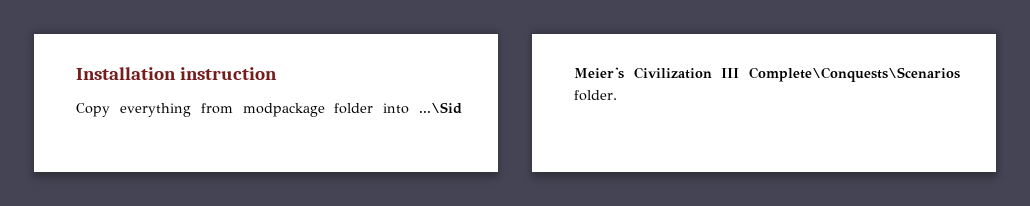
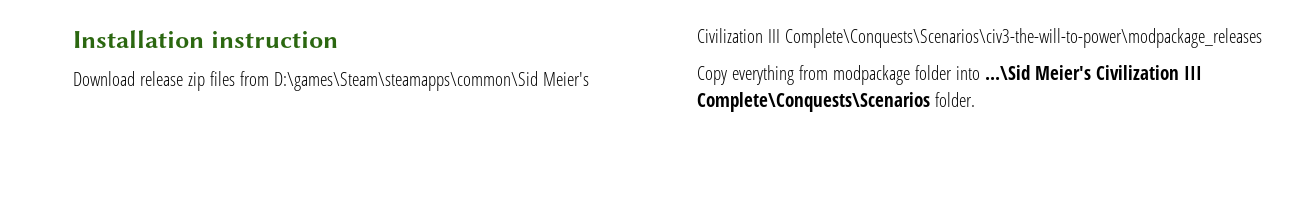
(277, 73) none -> [73,71,589,91] [697,28,1262,48] // Download release zip files from D:\games\Steam\steamapps\common\Sid Meier's Civilization III Complete\Conquests\Scenarios\civ3-the-will-to-power\modpackage_releases

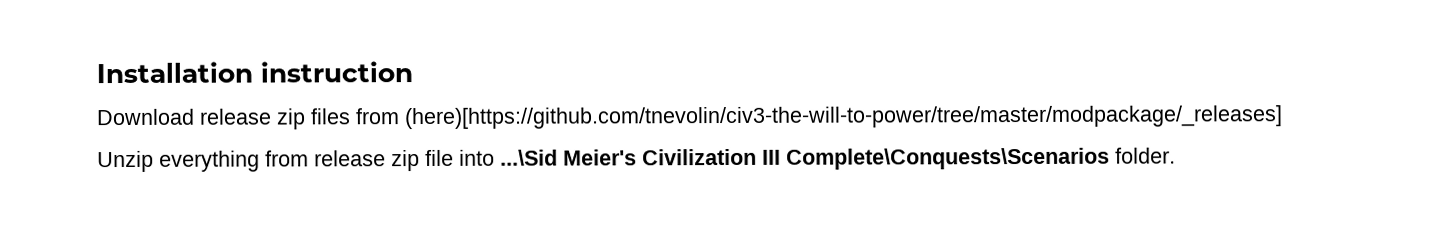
[273,71,589,91] [697,28,1262,48] [697,65,952,85] D:\games\Steam\steamapps\common\Sid Meier's Civilization III Complete\Conquests\Scenarios\civ3-the-will-to-power\modpackage_releases // Copy everything from modpackage folder -> [404,105,1283,130] [97,149,454,173] (here)[https://github.com/tnevolin/civ3-the-will-to-power/tree/master/modpackage/_releases] // Unzip everything from release zip file

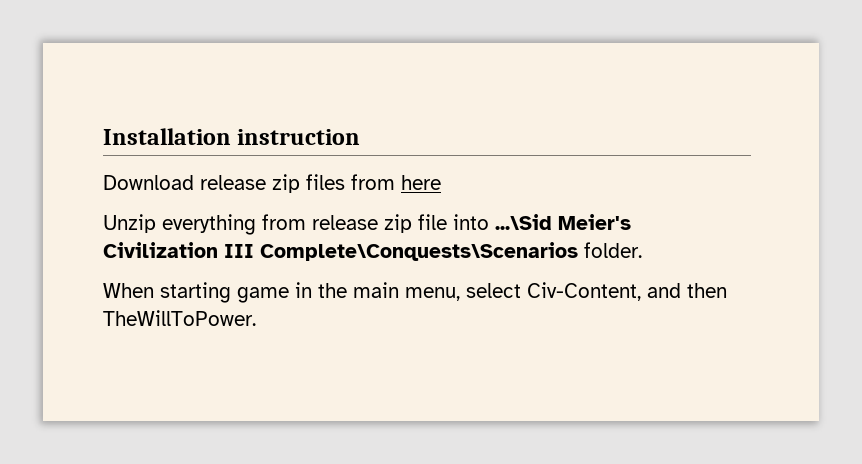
[404,105,1283,130] (here)[https://github.com/tnevolin/civ3-the-will-to-power/tree/master/modpackage/_releases] -> [401,175,441,190] here
(1176, 155) none -> [103,282,727,303] [103,310,256,326] // When starting game in the main menu, select Civ-Content, and then TheWillToPower.

